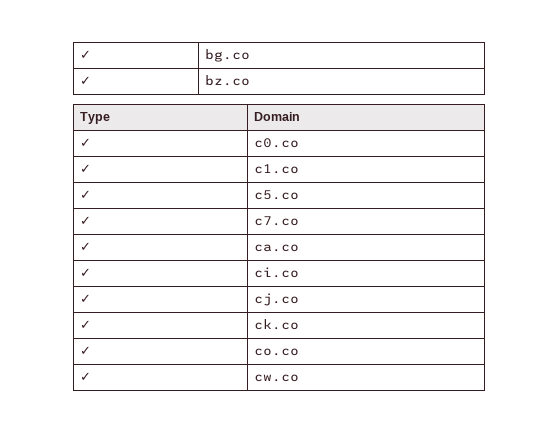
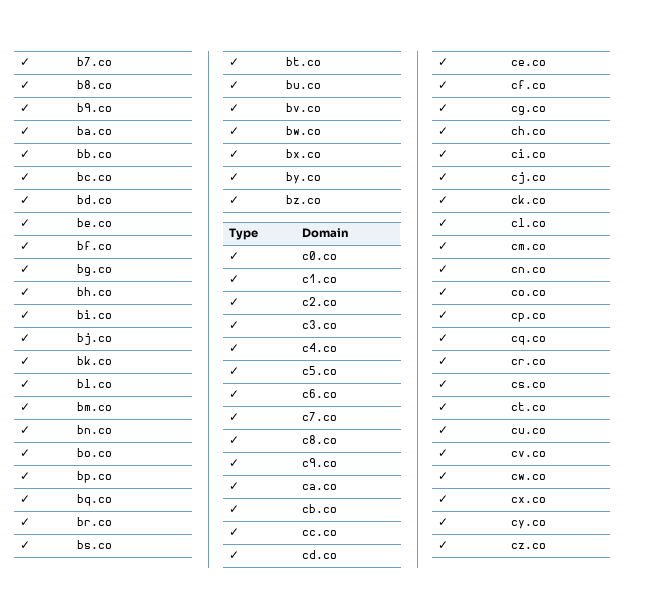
[80,50,92,59] [205,49,251,62] ✓ | bg.co -> [20,58,31,66] [77,57,113,66] [20,81,31,89] [77,80,113,89] [20,104,31,112] [77,103,113,112] [20,127,31,135] [77,126,113,135] [20,150,31,158] [77,149,113,158] [20,173,31,181] [77,172,113,181] [20,196,31,204] [77,195,113,204] [20,219,31,227] [77,218,113,227] [20,242,31,250] [77,241,113,250] [20,265,31,273] [77,264,113,276] [20,288,31,296] [77,287,113,296] [20,311,31,319] [77,310,113,319] [20,334,31,342] [77,333,113,345] [20,357,31,365] [77,356,113,365] [20,380,31,388] [77,379,113,388] [20,403,31,411] [77,402,113,411] [20,426,31,434] [77,425,113,434] [20,449,31,457] [77,448,113,457] [20,472,31,480] [77,471,113,483] [20,495,31,503] [77,494,113,506] [20,518,31,526] [77,517,113,526] [20,541,31,549] [77,540,113,549] [229,58,240,66] [286,57,322,66] [229,81,240,89] [286,80,322,89] [229,104,240,112] [286,103,322,112] [229,127,240,135] [286,126,322,135] [229,150,240,158] [286,149,322,158] [229,173,240,181] [286,172,322,184] ✓ | b7.co // ✓ | b8.co // ✓ | b9.co // ✓ | ba.co // ✓ | bb.co // ✓ | bc.co // ✓ | bd.co // ✓ | be.co // ✓ | bf.co // ✓ | bg.co // ✓ | bh.co // ✓ | bi.co // ✓ | bj.co // ✓ | bk.co // ✓ | bl.co // ✓ | bm.co // ✓ | bn.co // ✓ | bo.co // ✓ | bp.co // ✓ | bq.co // ✓ | br.co // ✓ | bs.co // ✓ | bt.co // ✓ | bu.co // ✓ | bv.co // ✓ | bw.co // ✓ | bx.co // ✓ | by.co
(300, 169) none -> [229,298,240,306] [302,297,338,306] [229,321,240,329] [302,320,338,329] [229,344,240,352] [302,343,338,352] // ✓ | c2.co // ✓ | c3.co // ✓ | c4.co
(300, 195) none -> [229,390,240,398] [302,389,338,398] // ✓ | c6.co
[254,244,300,252] ca.co -> [302,435,338,444] [229,459,240,467] [302,458,338,467] [229,482,240,490] [302,484,338,490] [229,505,240,513] [302,504,338,513] [229,528,240,536] [302,530,338,536] [229,551,240,559] [302,550,338,559] [438,58,449,66] [511,60,547,66] [438,81,449,89] [511,80,547,89] [438,104,449,112] [511,106,547,115] [438,127,449,135] [511,126,547,135] c8.co // ✓ | c9.co // ✓ | ca.co // ✓ | cb.co // ✓ | cc.co // ✓ | cd.co // ✓ | ce.co // ✓ | cf.co // ✓ | cg.co // ✓ | ch.co
[254,348,300,356] [80,372,92,381] [254,374,300,382] co.co // ✓ | cw.co -> [511,218,547,227] [438,242,449,250] [511,244,547,250] [438,265,449,273] [511,267,547,273] [438,288,449,296] [511,290,547,296] [438,311,449,319] [511,313,547,322] [438,334,449,342] [511,336,547,345] [438,357,449,365] [511,359,547,365] [438,380,449,388] [511,382,547,388] [438,403,449,411] [511,402,547,411] [438,426,449,434] [511,428,547,434] [438,449,449,457] [511,451,547,457] [438,472,449,480] [511,474,547,480] [438,495,449,503] [511,497,547,503] [438,518,449,526] [511,520,547,529] [438,541,449,549] [511,543,547,549] cl.co // ✓ | cm.co // ✓ | cn.co // ✓ | co.co // ✓ | cp.co // ✓ | cq.co // ✓ | cr.co // ✓ | cs.co // ✓ | ct.co // ✓ | cu.co // ✓ | cv.co // ✓ | cw.co // ✓ | cx.co // ✓ | cy.co // ✓ | cz.co

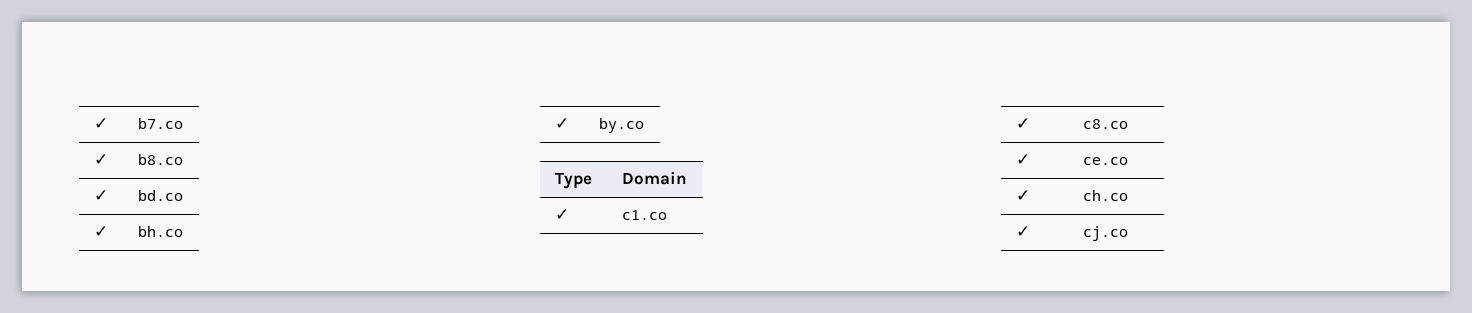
[77,103,113,112] [20,127,31,135] [77,126,113,135] [20,150,31,158] [77,149,113,158] [20,173,31,181] [77,172,113,181] [20,196,31,204] [77,195,113,204] [20,219,31,227] [77,218,113,227] [20,242,31,250] [77,241,113,250] [20,265,31,273] [77,264,113,276] [20,288,31,296] [77,287,113,296] [20,311,31,319] [77,310,113,319] [20,334,31,342] [77,333,113,345] [20,357,31,365] [77,356,113,365] [20,380,31,388] [77,379,113,388] [20,403,31,411] [77,402,113,411] [20,426,31,434] [77,425,113,434] [20,449,31,457] [77,448,113,457] [20,472,31,480] [77,471,113,483] [20,495,31,503] [77,494,113,506] [20,518,31,526] [77,517,113,526] [20,541,31,549] [77,540,113,549] [229,58,240,66] [286,57,322,66] [229,81,240,89] [286,80,322,89] [229,104,240,112] [286,103,322,112] [229,127,240,135] [286,126,322,135] [229,150,240,158] [286,149,322,158] b9.co // ✓ | ba.co // ✓ | bb.co // ✓ | bc.co // ✓ | bd.co // ✓ | be.co // ✓ | bf.co // ✓ | bg.co // ✓ | bh.co // ✓ | bi.co // ✓ | bj.co // ✓ | bk.co // ✓ | bl.co // ✓ | bm.co // ✓ | bn.co // ✓ | bo.co // ✓ | bp.co // ✓ | bq.co // ✓ | br.co // ✓ | bs.co // ✓ | bt.co // ✓ | bu.co // ✓ | bv.co // ✓ | bw.co // ✓ | bx.co -> [137,190,183,201] [93,226,108,237] [137,226,183,237] bd.co // ✓ | bh.co
[229,196,240,204] [286,195,322,204] // ✓ | bz.co -> (644, 125) none
[229,252,240,260] [302,251,338,260] [229,275,240,283] [302,274,338,283] [229,298,240,306] [302,297,338,306] [229,321,240,329] [302,320,338,329] [229,344,240,352] [302,343,338,352] [229,367,240,375] [302,366,338,375] [229,390,240,398] [302,389,338,398] [229,413,240,421] [302,412,338,421] [229,436,240,444] [302,435,338,444] [229,459,240,467] [302,458,338,467] [229,482,240,490] [302,484,338,490] [229,505,240,513] [302,504,338,513] [229,528,240,536] [302,530,338,536] [229,551,240,559] [302,550,338,559] [438,58,449,66] [511,60,547,66] [438,81,449,89] [511,80,547,89] [438,104,449,112] [511,106,547,115] // ✓ | c0.co // ✓ | c1.co // ✓ | c2.co // ✓ | c3.co // ✓ | c4.co // ✓ | c5.co // ✓ | c6.co // ✓ | c7.co // ✓ | c8.co // ✓ | c9.co // ✓ | ca.co // ✓ | cb.co // ✓ | cc.co // ✓ | cd.co // ✓ | ce.co // ✓ | cf.co // ✓ | cg.co -> [554,209,569,220] [621,210,667,220] [1015,118,1030,129] [1082,119,1128,129] [1015,154,1030,165] [1082,157,1128,165] // ✓ | c1.co // ✓ | c8.co // ✓ | ce.co
[438,150,449,158] [511,149,547,158] // ✓ | ci.co -> (1128, 195) none
[438,196,449,204] [511,195,547,204] [438,219,449,227] [511,218,547,227] [438,242,449,250] [511,244,547,250] [438,265,449,273] [511,267,547,273] [438,288,449,296] [511,290,547,296] [438,311,449,319] [511,313,547,322] [438,334,449,342] [511,336,547,345] [438,357,449,365] [511,359,547,365] [438,380,449,388] [511,382,547,388] [438,403,449,411] [511,402,547,411] [438,426,449,434] [511,428,547,434] [438,449,449,457] [511,451,547,457] [438,472,449,480] [511,474,547,480] [438,495,449,503] [511,497,547,503] [438,518,449,526] [511,520,547,529] [438,541,449,549] [511,543,547,549] // ✓ | ck.co // ✓ | cl.co // ✓ | cm.co // ✓ | cn.co // ✓ | co.co // ✓ | cp.co // ✓ | cq.co // ✓ | cr.co // ✓ | cs.co // ✓ | ct.co // ✓ | cu.co // ✓ | cv.co // ✓ | cw.co // ✓ | cx.co // ✓ | cy.co // ✓ | cz.co -> (1128, 233) none

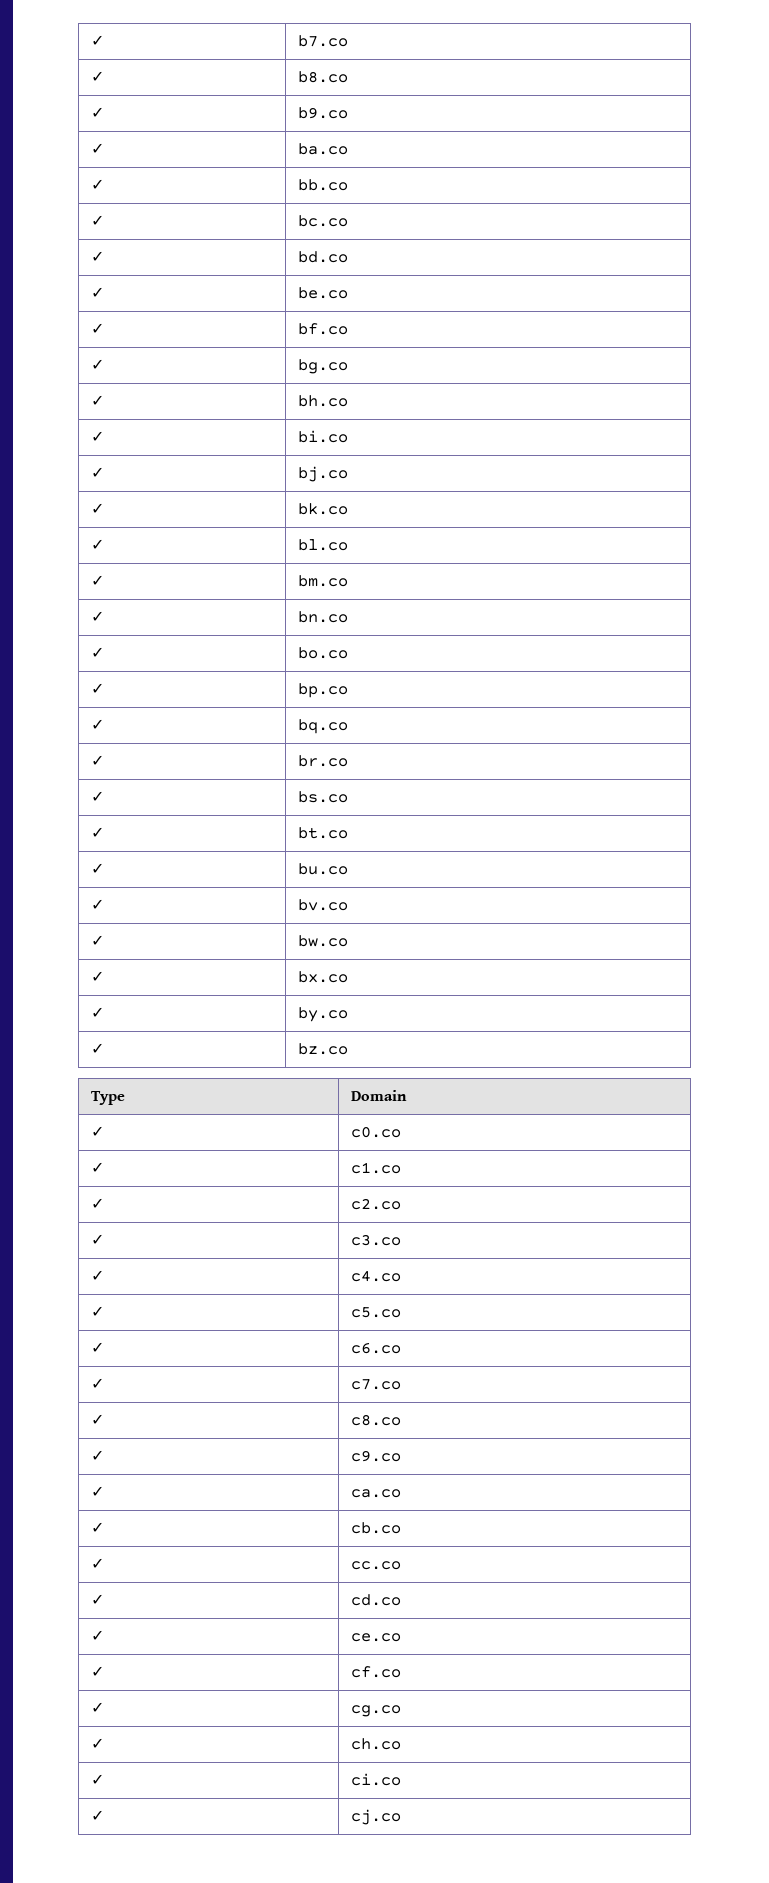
[137,190,183,201] [93,226,108,237] [137,226,183,237] bd.co // ✓ | bh.co -> [297,107,348,119] [90,143,104,154] [297,143,348,155] [90,179,104,190] [297,179,348,191] [90,215,104,226] [297,215,348,227] [90,251,104,262] [297,251,348,263] [90,287,104,298] [297,287,348,299] [90,323,104,334] [297,323,348,335] [90,359,104,370] [297,359,348,374] [90,395,104,406] [297,395,348,407] [90,431,104,442] [297,430,348,443] [90,467,104,478] [297,466,348,482] [90,503,104,514] [297,503,348,515] [90,539,104,550] [297,539,348,551] [90,575,104,586] [297,575,348,587] [90,611,104,622] [297,611,348,623] [90,647,104,658] [297,647,348,659] [90,683,104,694] [297,683,348,698] [90,719,104,730] [297,719,348,734] [90,755,104,766] [297,755,348,767] [90,791,104,802] [297,791,348,803] [90,827,104,838] [297,827,348,839] [90,863,104,874] [297,863,348,875] [90,899,104,910] [297,899,348,911] [90,935,104,946] [297,935,348,947] [90,971,104,982] [297,971,348,983] b9.co // ✓ | ba.co // ✓ | bb.co // ✓ | bc.co // ✓ | bd.co // ✓ | be.co // ✓ | bf.co // ✓ | bg.co // ✓ | bh.co // ✓ | bi.co // ✓ | bj.co // ✓ | bk.co // ✓ | bl.co // ✓ | bm.co // ✓ | bn.co // ✓ | bo.co // ✓ | bp.co // ✓ | bq.co // ✓ | br.co // ✓ | bs.co // ✓ | bt.co // ✓ | bu.co // ✓ | bv.co // ✓ | bw.co // ✓ | bx.co
(644, 125) none -> [90,1043,104,1054] [297,1043,348,1055] // ✓ | bz.co
(687, 178) none -> [90,1126,104,1137] [350,1126,401,1138] // ✓ | c0.co
[1082,119,1128,129] [1015,154,1030,165] [1082,157,1128,165] c8.co // ✓ | ce.co -> [350,1198,401,1210] [90,1234,104,1245] [350,1234,401,1246] [90,1270,104,1281] [350,1270,401,1282] [90,1306,104,1317] [350,1307,401,1318] [90,1342,104,1353] [350,1342,401,1354] [90,1378,104,1389] [350,1379,401,1390] [90,1414,104,1425] [350,1414,401,1426] [90,1450,104,1461] [350,1450,401,1462] [90,1486,104,1497] [350,1489,401,1498] [90,1522,104,1533] [350,1522,401,1534] [90,1558,104,1569] [350,1561,401,1570] [90,1594,104,1605] [350,1594,401,1606] [90,1630,104,1641] [350,1633,401,1642] [90,1666,104,1677] [350,1666,401,1678] [90,1702,104,1713] [350,1705,401,1717] c2.co // ✓ | c3.co // ✓ | c4.co // ✓ | c5.co // ✓ | c6.co // ✓ | c7.co // ✓ | c8.co // ✓ | c9.co // ✓ | ca.co // ✓ | cb.co // ✓ | cc.co // ✓ | cd.co // ✓ | ce.co // ✓ | cf.co // ✓ | cg.co
(1128, 195) none -> [90,1774,104,1785] [350,1773,401,1786] // ✓ | ci.co

